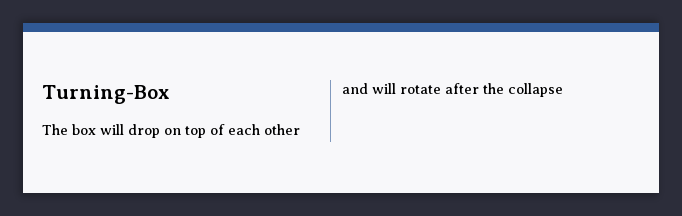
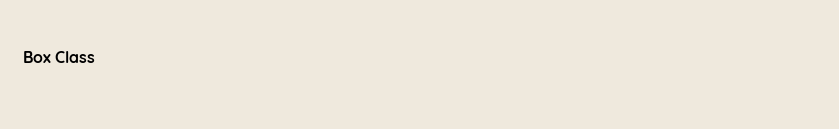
[42,85,170,104] [42,124,300,138] [342,83,563,97] Turning-Box // The box will drop on top of each other and will rotate after the collapse -> [23,51,96,63] Box Class

